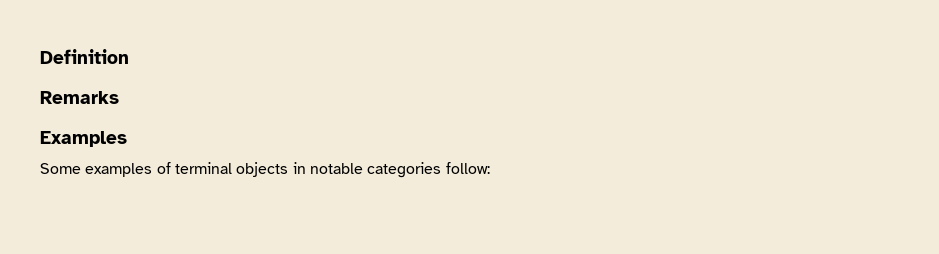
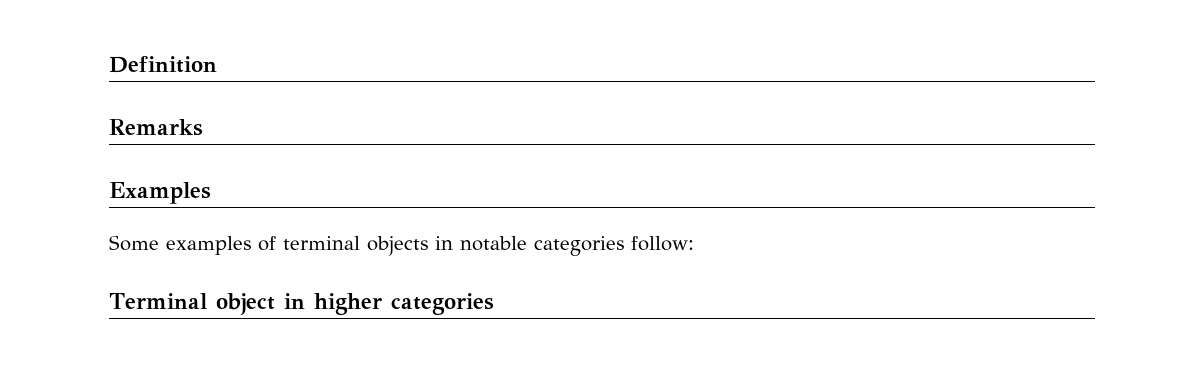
(490, 168) none -> [109,293,494,315] // Terminal object in higher categories

